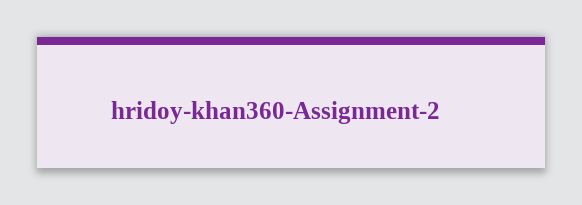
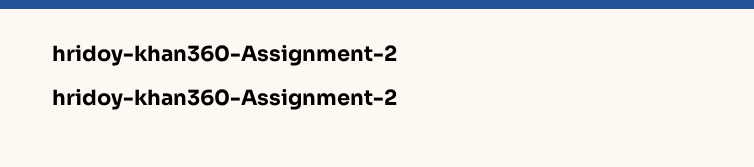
[111,101,440,124] hridoy-khan360-Assignment-2 -> [52,44,397,66] [52,88,397,110] hridoy-khan360-Assignment-2 // hridoy-khan360-Assignment-2

